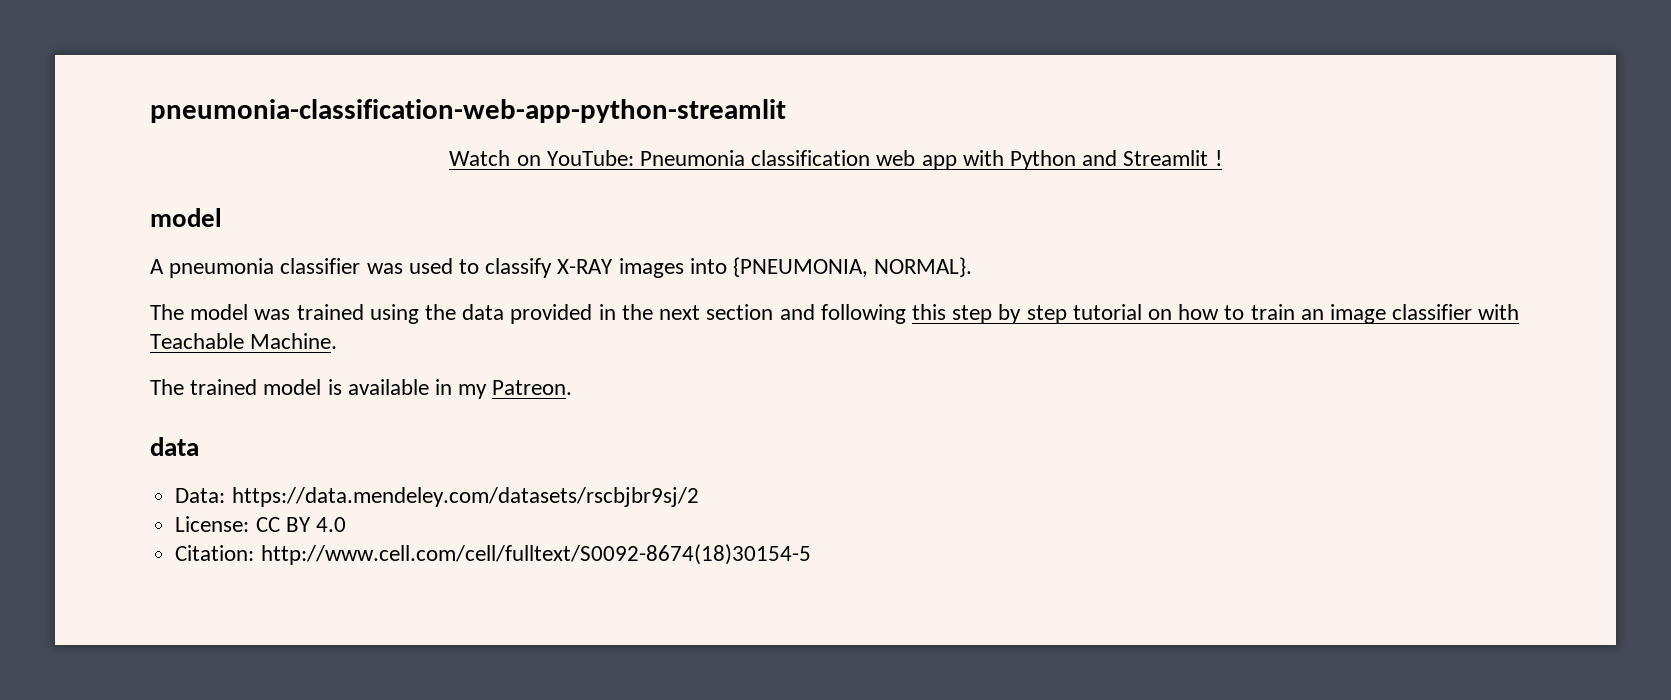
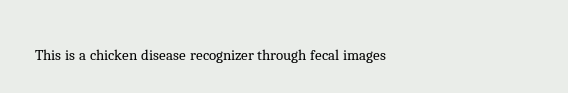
[150,99,786,123] [449,150,1222,170] [150,208,222,227] [150,257,973,278] [150,304,1520,324] [150,333,338,349] [150,379,573,399] [150,437,199,456] [175,487,699,507] [175,516,346,532] [175,544,811,565] pneumonia-classification-web-app-python-streamlit // Watch on YouTube: Pneumonia classification web app with Python and Streamlit ! // model // A pneumonia classifier was used to classify X-RAY images into {PNEUMONIA, NORMAL}. // The model was trained using the data provided in the next section and following this step by step tutorial on how to train an image classifier with Teachable Machine. // The trained model is available in my Patreon. // data // Data: https://data.mendeley.com/datasets/rscbjbr9sj/2 // License: CC BY 4.0 // Citation: http://www.cell.com/cell/fulltext/S0092-8674(18)30154-5 -> [35,49,387,63] This is a chicken disease recognizer through fecal images

